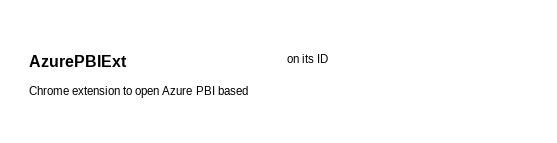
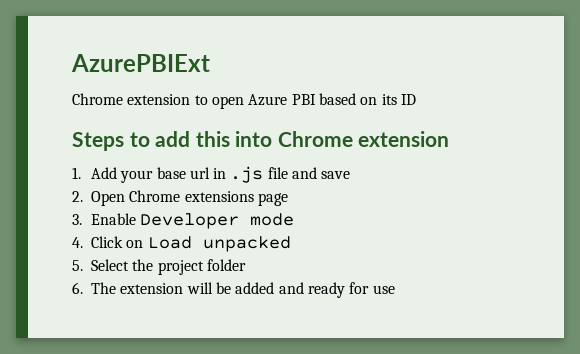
(329, 58) none -> [72,131,450,151] [72,166,351,183] [72,190,288,206] [72,213,295,229] [72,236,291,252] [72,259,246,275] [72,282,395,298] // Steps to add this into Chrome extension // 1. Add your base url in .js file and save // 2. Open Chrome extensions page // 3. Enable Developer mode // 4. Click on Load unpacked // 5. Select the project folder // 6. The extension will be added and ready for use

